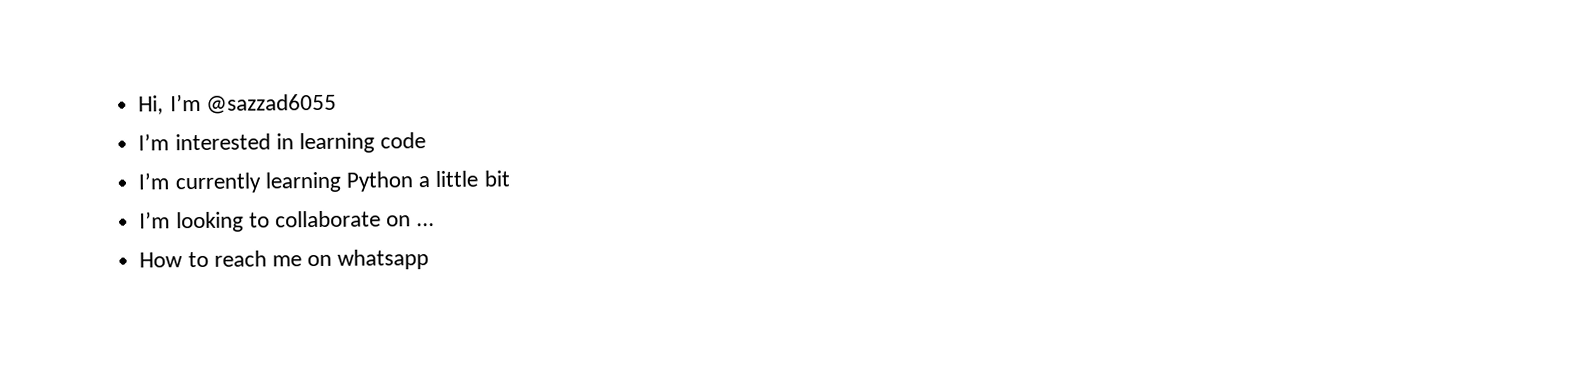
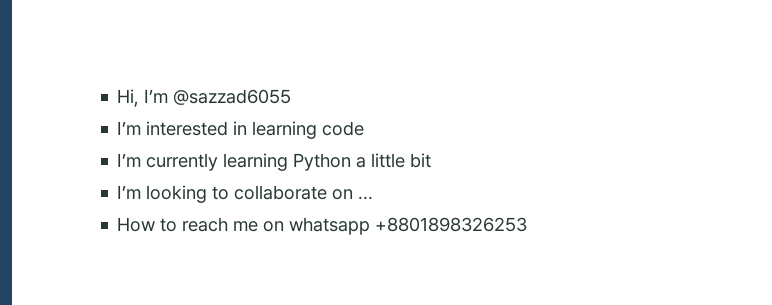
(430, 259) none -> [375,217,528,232] +8801898326253

